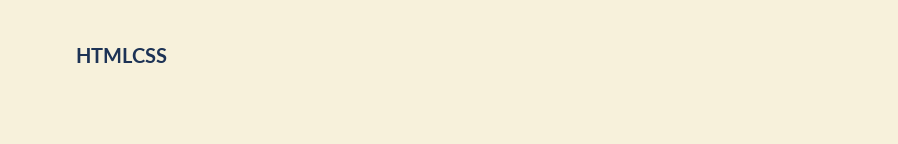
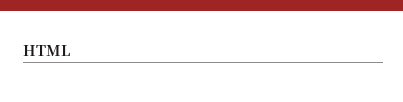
[76,48,167,63] HTMLCSS -> [23,45,70,56] HTML

